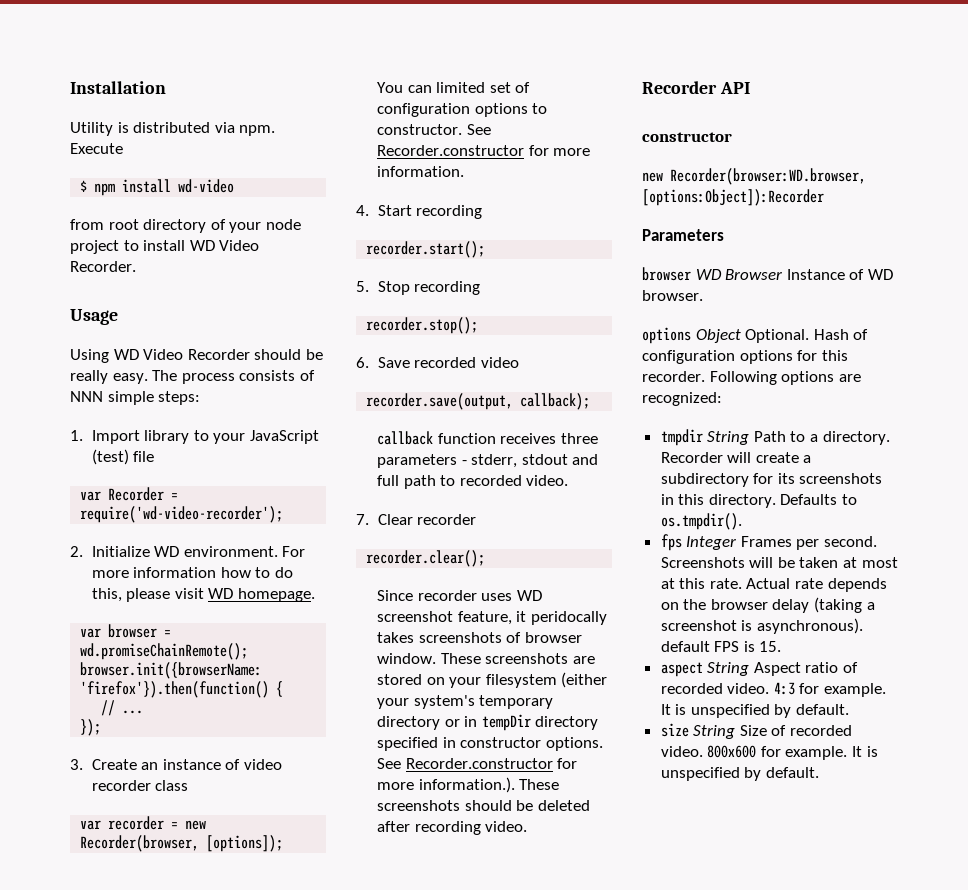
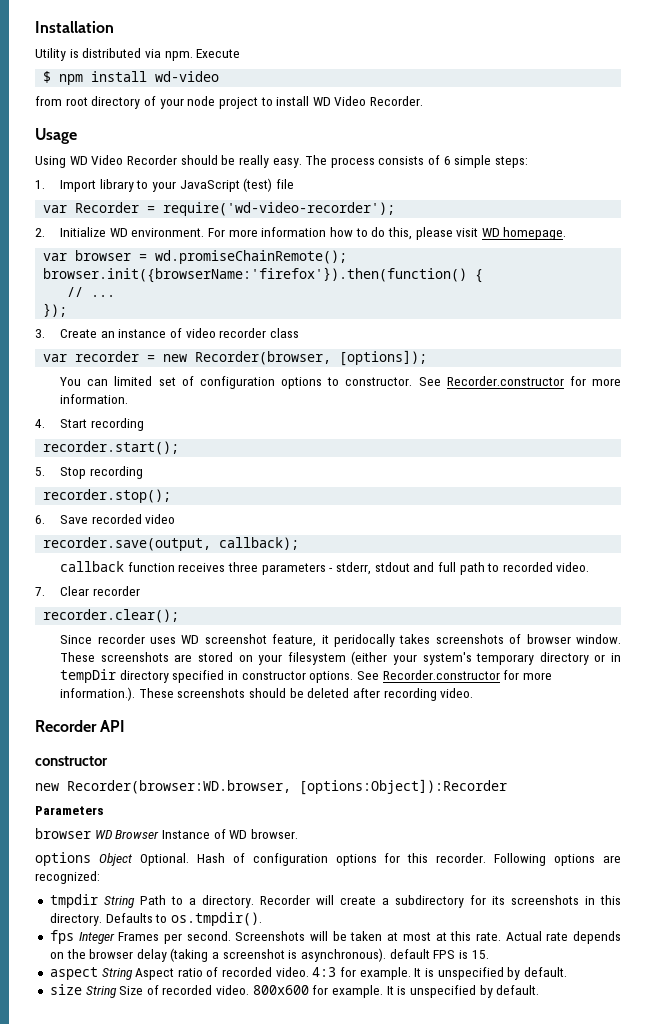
[70,391,103,402] NNN -> [443,156,451,165] 6

